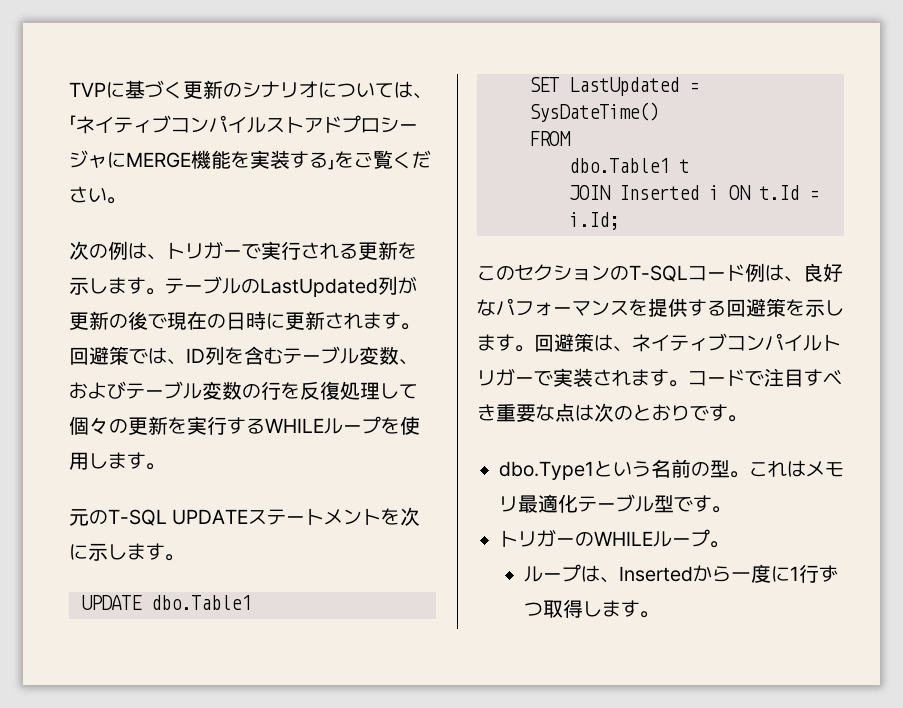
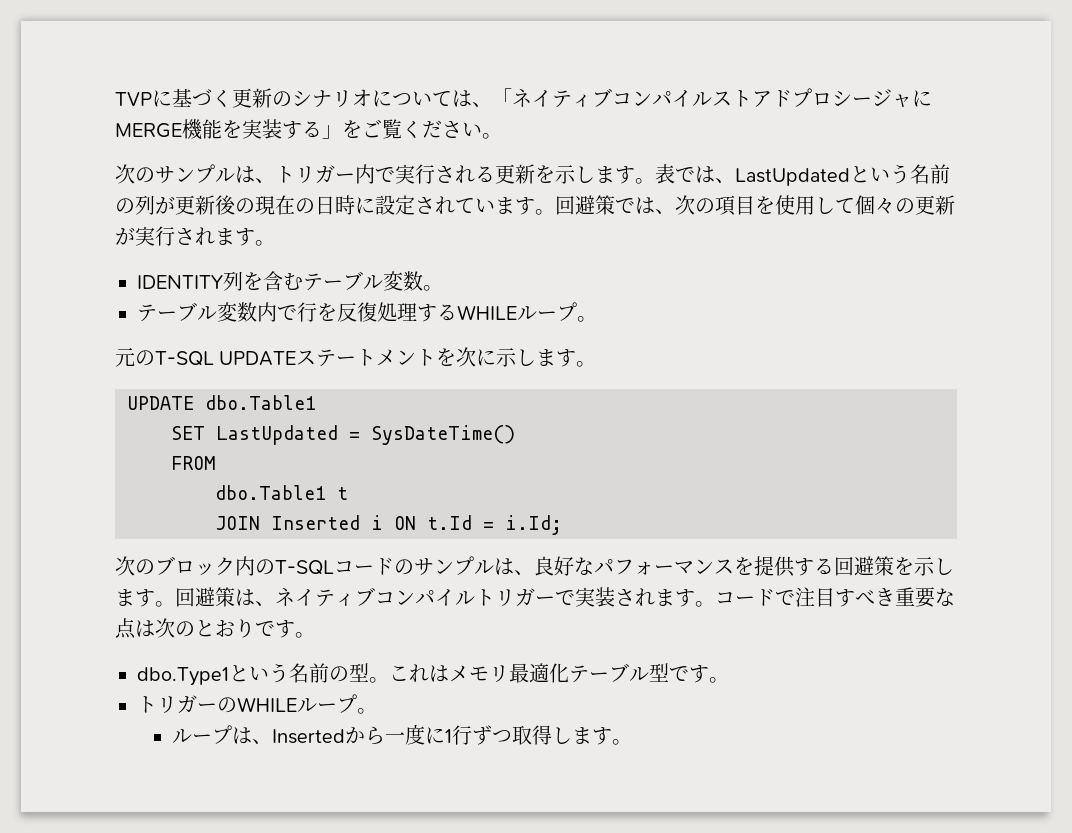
[108,241,128,260] 例 -> [155,164,235,183] サンプル
(242, 254) none -> [355,164,375,184] 内
[165,276,378,297] テーブルのLastUpdated -> [655,164,950,186] [115,198,135,214] 表では、LastUpdatedという名前の
[109,311,167,330] の後で -> [215,195,255,215] 後の
[285,311,363,330] 更新され -> [375,195,495,215] 設定されてい
[186,348,205,363] ID -> [675,195,955,216] [115,226,275,246] [137,275,223,289] 次の項目を使用して個々の更新が実行されます。 // IDENTITY
[399,359,418,365] [69,381,261,400] 、およびテーブル変数の -> [423,285,443,291] [137,302,297,322] 。 // テーブル変数内で
[380,383,418,399] [69,416,227,435] して個々の更新を実行 -> (417, 312) none
[381,416,420,435] [69,452,146,470] を使用します -> (577, 311) none
[477,264,610,281] このセクション -> [115,556,255,576] 次のブロック内
[745,263,765,282] 例 -> [394,556,494,575] のサンプル

